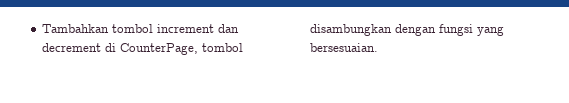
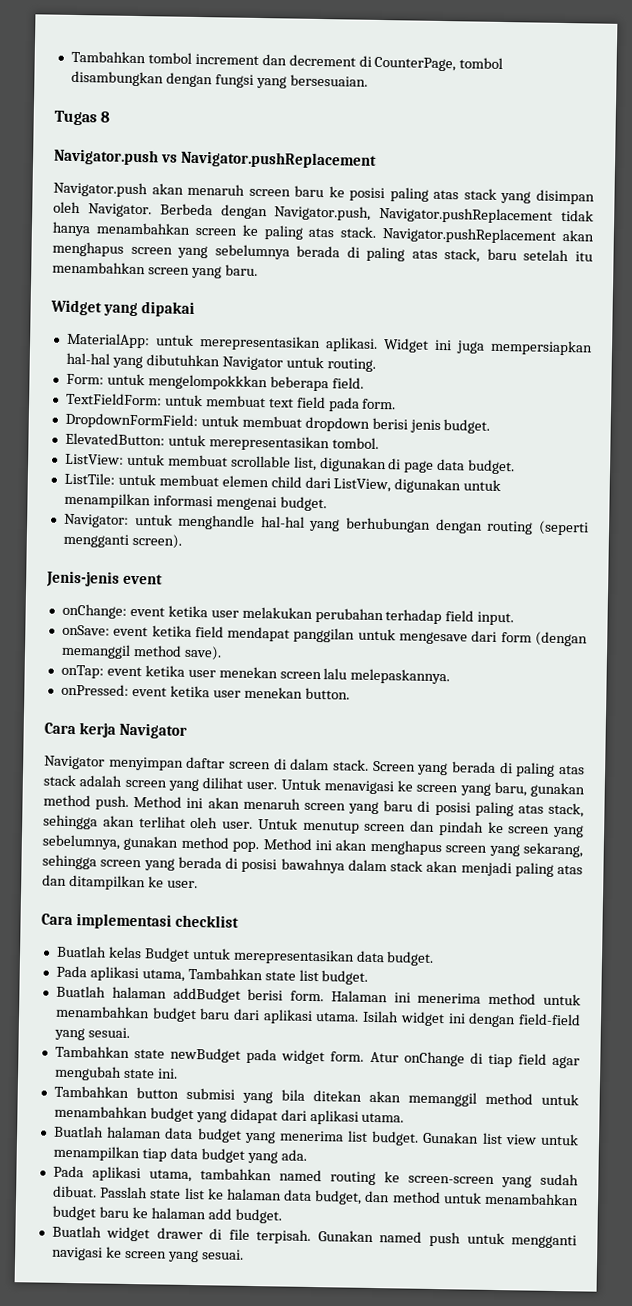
(379, 47) none -> [54,110,111,126] [53,148,378,169] [53,181,596,205] [53,201,594,224] [52,221,594,244] [52,241,593,263] [52,261,258,279] [50,299,196,317] [65,332,593,356] [65,352,376,372] [65,373,364,392] [65,392,397,412] [64,412,491,434] [64,432,379,452] [64,453,516,475] [63,472,502,494] [63,492,327,512] [63,513,590,536] [62,533,182,549] [46,570,164,588] [61,603,515,626] [61,624,588,647] [60,643,222,661] [60,664,451,685] [60,683,350,700] [44,722,188,739] [44,755,586,777] [43,774,585,798] [43,794,584,818] [43,814,584,838] [42,834,583,858] [42,854,583,877] [42,874,198,891] [41,913,240,930] [55,945,435,966] [55,965,369,985] [55,985,581,1006] [54,1005,581,1028] [53,1027,130,1041] [54,1045,580,1069] [53,1065,178,1081] [53,1085,579,1107] [53,1105,405,1125] [53,1125,579,1146] [52,1145,307,1164] [52,1165,579,1188] [52,1185,579,1206] [51,1205,282,1224] [51,1225,577,1249] [51,1246,244,1263] // Tugas 8 // Navigator.push vs Navigator.pushReplacement // Navigator.push akan menaruh screen baru ke posisi paling atas stack yang disimpan oleh Navigator. Berbeda dengan Navigator.push, Navigator.pushReplacement tidak hanya menambahkan screen ke paling atas stack. Navigator.pushReplacement akan menghapus screen yang sebelumnya berada di paling atas stack, baru setelah itu menambahkan screen yang baru. // Widget yang dipakai // MaterialApp: untuk merepresentasikan aplikasi. Widget ini juga mempersiapkan hal-hal yang dibutuhkan Navigator untuk routing. // Form: untuk mengelompokkkan beberapa field. // TextFieldForm: untuk membuat text field pada form. // DropdownFormField: untuk membuat dropdown berisi jenis budget. // ElevatedButton: untuk merepresentasikan tombol. // ListView: untuk membuat scrollable list, digunakan di page data budget. // ListTile: untuk membuat elemen child dari ListView, digunakan untuk menampilkan informasi mengenai budget. // Navigator: untuk menghandle hal-hal yang berhubungan dengan routing (seperti mengganti screen). // Jenis-jenis event // onChange: event ketika user melakukan perubahan terhadap field input. // onSave: event ketika field mendapat panggilan untuk mengesave dari form (dengan memanggil method save). // onTap: event ketika user menekan screen lalu melepaskannya. // onPressed: event ketika user menekan button. // Cara kerja Navigator // Navigator menyimpan daftar screen di dalam stack. Screen yang berada di paling atas stack adalah screen yang dilihat user. Untuk menavigasi ke screen yang baru, gunakan method push. Method ini akan menaruh screen yang baru di posisi paling atas stack, sehingga akan terlihat oleh user. Untuk menutup screen dan pindah ke screen yang sebelumnya, gunakan method pop. Method ini akan menghapus screen yang sekarang, sehingga screen yang berada di posisi bawahnya dalam stack akan menjadi paling atas dan ditampilkan ke user. // Cara implementasi checklist // Buatlah kelas Budget untuk merepresentasikan data budget. // Pada aplikasi utama, Tambahkan state list budget. // Buatlah halaman addBudget berisi form. Halaman ini menerima method untuk menambahkan budget baru dari aplikasi utama. Isilah widget ini dengan field-field yang sesuai. // Tambahkan state newBudget pada widget form. Atur onChange di tiap field agar mengubah state ini. // Tambahkan button submisi yang bila ditekan akan memanggil method untuk menambahkan budget yang didapat dari aplikasi utama. // Buatlah halaman data budget yang menerima list budget. Gunakan list view untuk menampilkan tiap data budget yang ada. // Pada aplikasi utama, tambahkan named routing ke screen-screen yang sudah dibuat. Passlah state list ke halaman data budget, dan method untuk menambahkan budget baru ke halaman add budget. // Buatlah widget drawer di file terpisah. Gunakan named push untuk mengganti navigasi ke screen yang sesuai.

